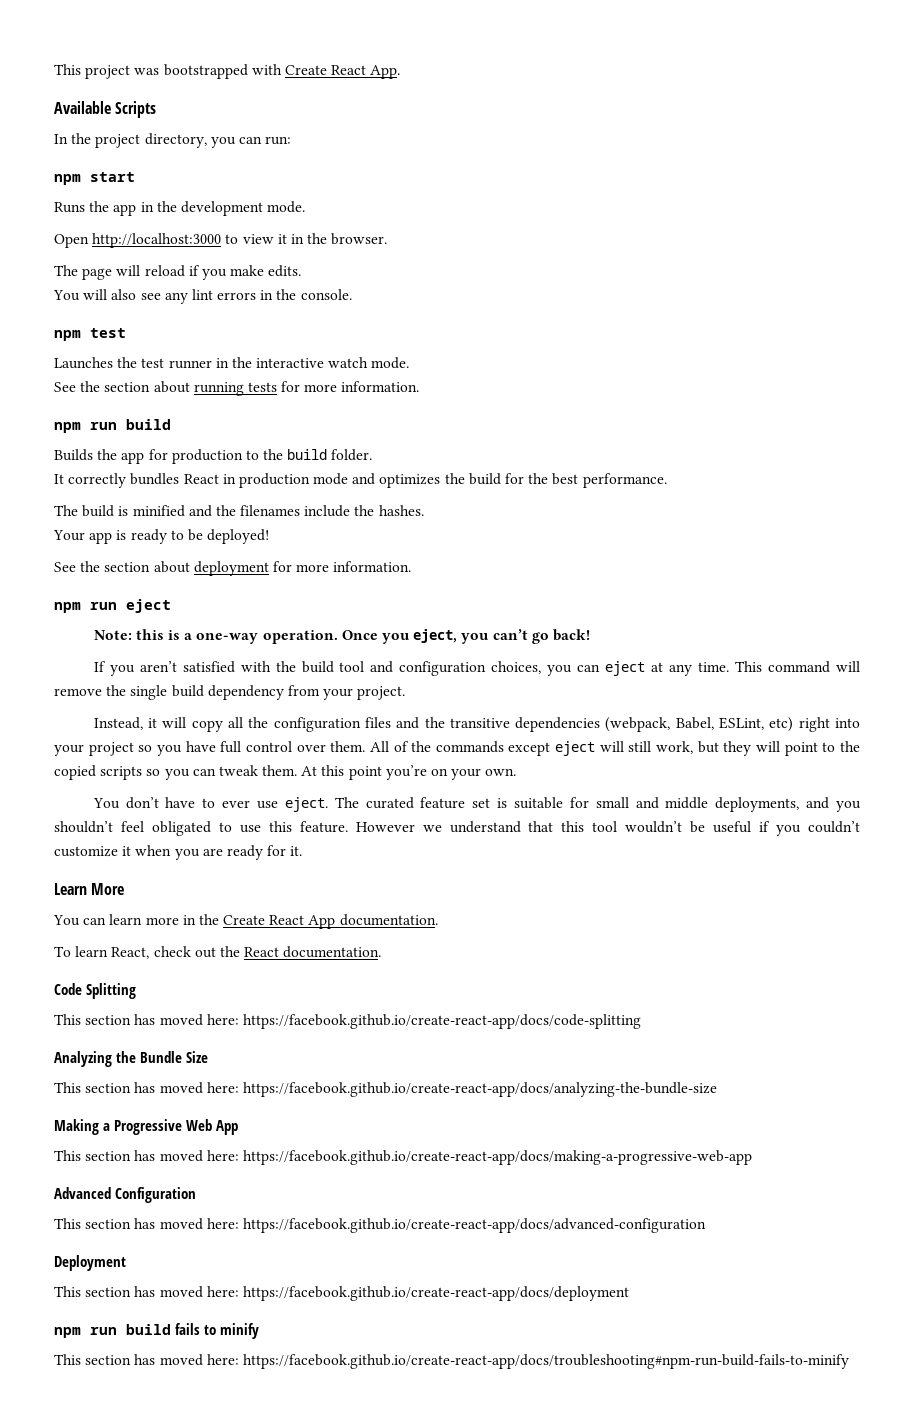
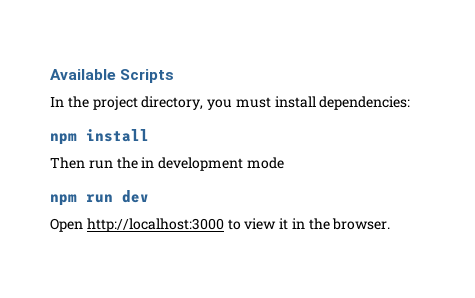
[54,64,401,79] This project was bootstrapped with Create React App. // -> (50, 74) none
[238,136,292,145] [54,172,135,185] [54,201,306,216] can run: // npm start // Runs the app in the development mode. -> [235,96,411,110] [50,129,149,145] [50,157,284,171] [50,190,149,206] must install dependencies: // npm install // Then run the in development mode // npm run dev
[54,265,302,280] [53,289,352,304] [54,328,126,341] [54,357,410,369] [54,381,420,396] [54,419,171,433] [54,449,373,464] [54,473,667,488] [54,505,424,517] [53,529,270,544] [54,561,412,576] [54,599,171,613] [93,629,590,644] [93,661,860,676] [54,685,406,700] [93,717,860,732] [54,741,861,756] [54,765,517,780] [92,797,862,812] [54,821,861,836] [54,845,303,860] [54,883,125,895] [53,914,438,929] [54,946,382,959] [54,983,137,999] [54,1014,641,1029] [54,1051,209,1067] [54,1082,717,1097] [54,1119,239,1135] [54,1150,752,1165] [54,1187,197,1203] [54,1218,706,1233] [54,1255,126,1271] [54,1286,629,1301] [54,1323,260,1339] [54,1354,849,1369] // The page will reload if you make edits. // You will also see any lint errors in the console. // npm test // Launches the test runner in the interactive watch mode. // See the section about running tests for more information. // npm run build // Builds the app for production to the build folder. // It correctly bundles React in production mode and optimizes the build for the best performance. // The build is minified and the filenames include the hashes. // Your app is ready to be deployed! // See the section about deployment for more information. // npm run eject // Note: this is a one-way operation. Once you eject, you can’t go back! // If you aren’t satisfied with the build tool and configuration choices, you can eject at any time. This command will remove the single build dependency from your project. // Instead, it will copy all the configuration files and the transitive dependencies (webpack, Babel, ESLint, etc) right into your project so you have full control over them. All of the commands except eject will still work, but they will point to the copied scripts so you can tweak them. At this point you’re on your own. // You don’t have to ever use eject. The curated feature set is suitable for small and middle deployments, and you shouldn’t feel obligated to use this feature. However we understand that this tool wouldn’t be useful if you couldn’t customize it when you are ready for it. // Learn More // You can learn more in the Create React App documentation. // To learn React, check out the React documentation. // Code Splitting // This section has moved here: https://facebook.github.io/create-react-app/docs/code-splitting // Analyzing the Bundle Size // This section has moved here: https://facebook.github.io/create-react-app/docs/analyzing-the-bundle-size // Making a Progressive Web App // This section has moved here: https://facebook.github.io/create-react-app/docs/making-a-progressive-web-app // Advanced Configuration // This section has moved here: https://facebook.github.io/create-react-app/docs/advanced-configuration // Deployment // This section has moved here: https://facebook.github.io/create-react-app/docs/deployment // npm run build fails to minify // This section has moved here: https://facebook.github.io/create-react-app/docs/troubleshooting#npm-run-build-fails-to-minify -> (391, 224) none

